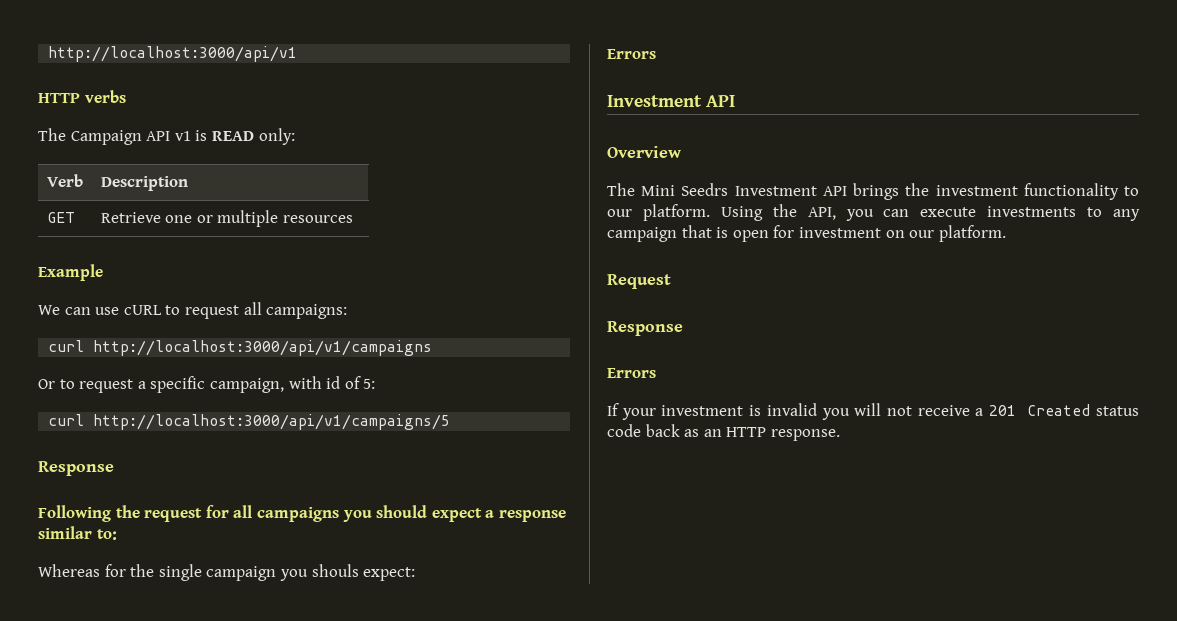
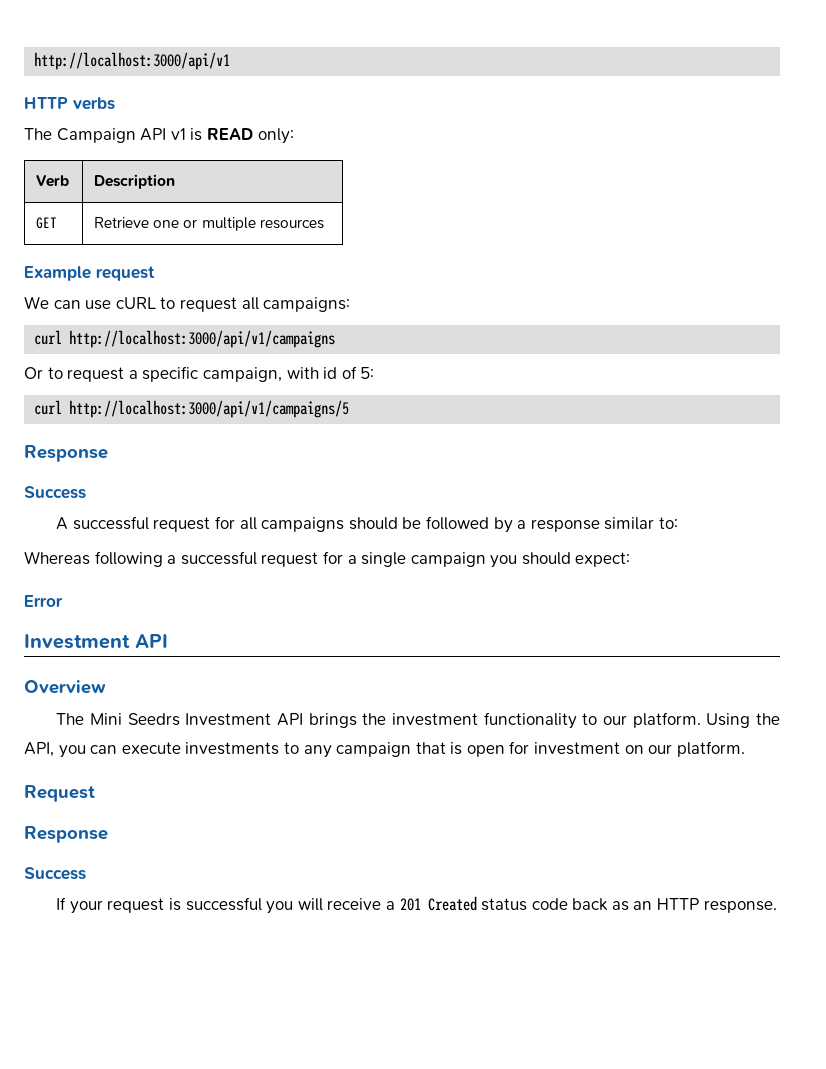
(103, 272) none -> [96,266,155,281] request
[38,505,140,522] Following the -> [24,486,86,499] [56,516,149,530] Success // A successful
[342,505,482,522] you should expect -> [348,516,513,533] should be followed by
[104,564,155,577] for the -> [94,551,357,567] following a successful request for a
[311,564,359,577] shouls -> [521,552,571,565] should
[607,49,656,59] Errors -> [24,595,63,607] Error
[607,368,656,378] Errors -> [24,867,86,880] Success
[661,403,817,416] investment is invalid -> [107,897,262,913] request is successful
[886,406,912,416] not -> (323, 904) none

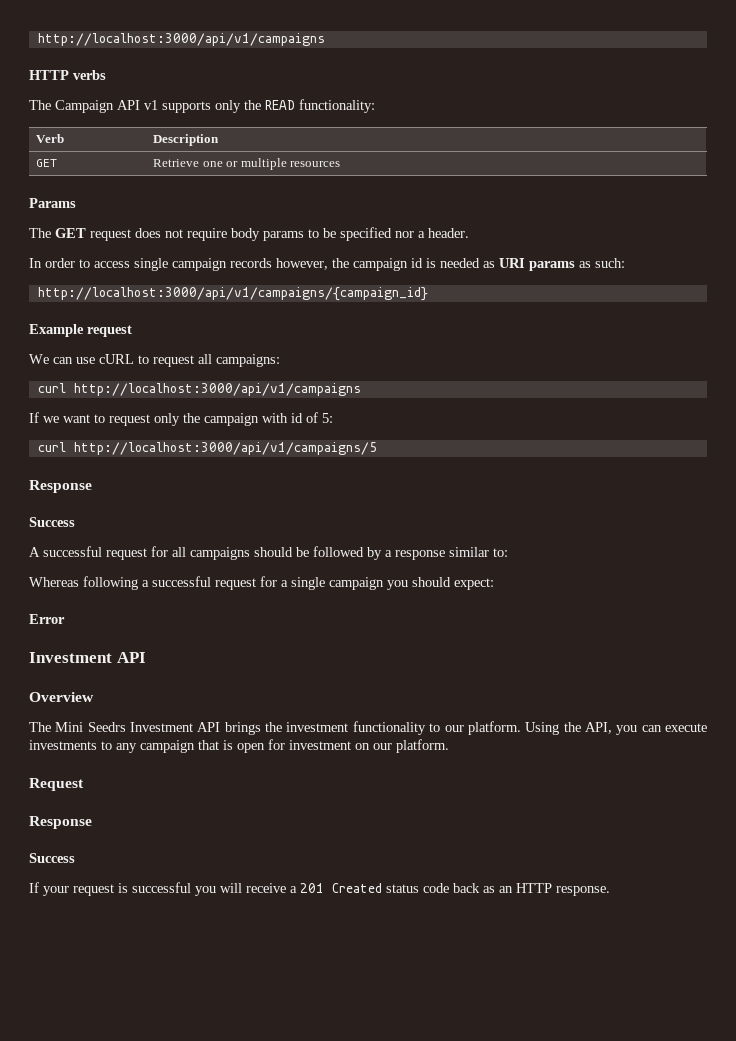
[34,52,231,70] http://localhost:3000/api/v1 -> [37,33,325,46] http://localhost:3000/api/v1/campaigns
[190,128,294,144] is READ only: -> [162,99,375,113] supports only the READ functionality:
(324, 224) none -> [29,198,76,208] [29,227,469,241] [29,258,625,271] [37,287,428,301] // Params // The GET request does not require body params to be specified nor a header. // In order to access single campaign records however, the campaign id is needed as URI params as such: // http://localhost:3000/api/v1/campaigns/{campaign_id}
[24,366,282,382] Or to request a specific campaign, -> [29,412,259,426] If we want to request only the campaign

